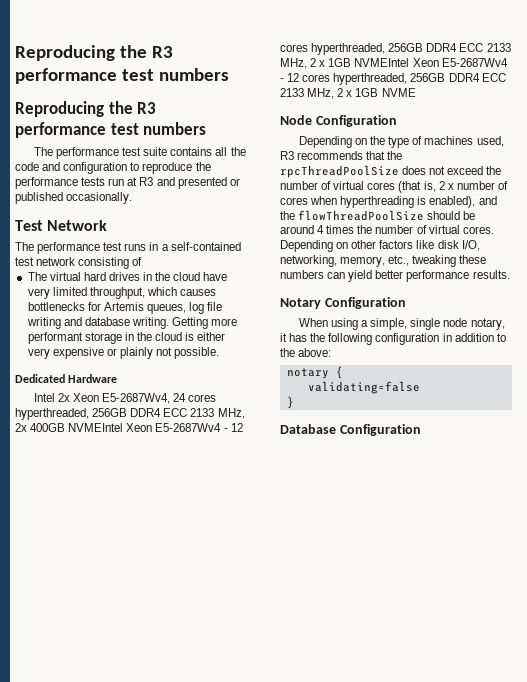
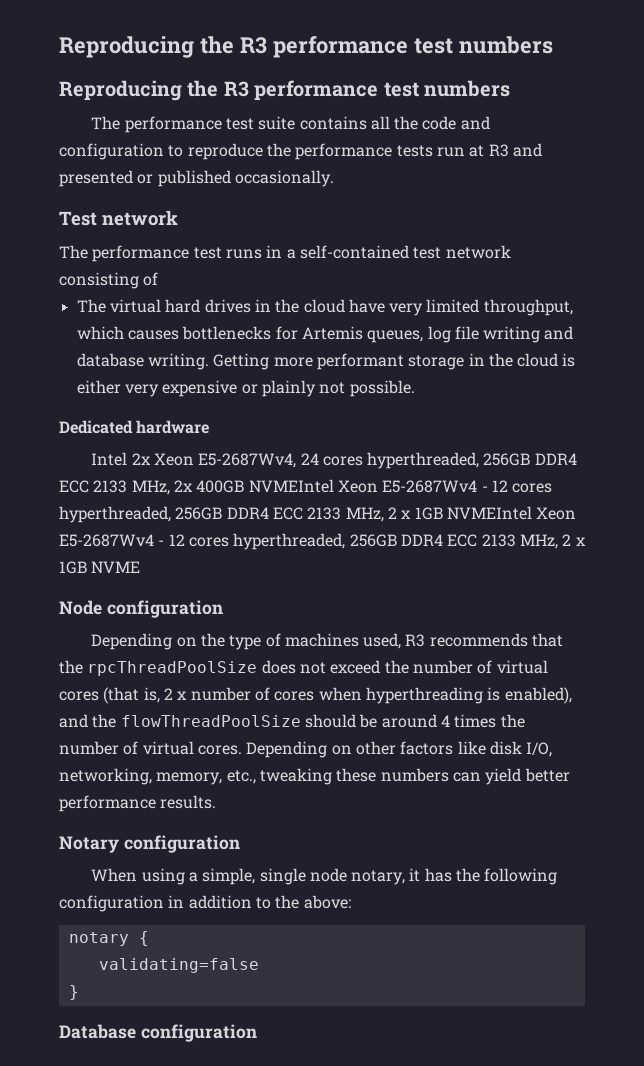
[47,220,108,231] Network -> [102,210,178,226] network
[68,374,118,383] Hardware -> [136,420,210,434] hardware
[315,115,397,127] Configuration -> [106,600,223,618] configuration
[324,297,406,309] Configuration -> [123,835,240,853] configuration
[339,424,421,436] Configuration -> [140,1024,257,1042] configuration

